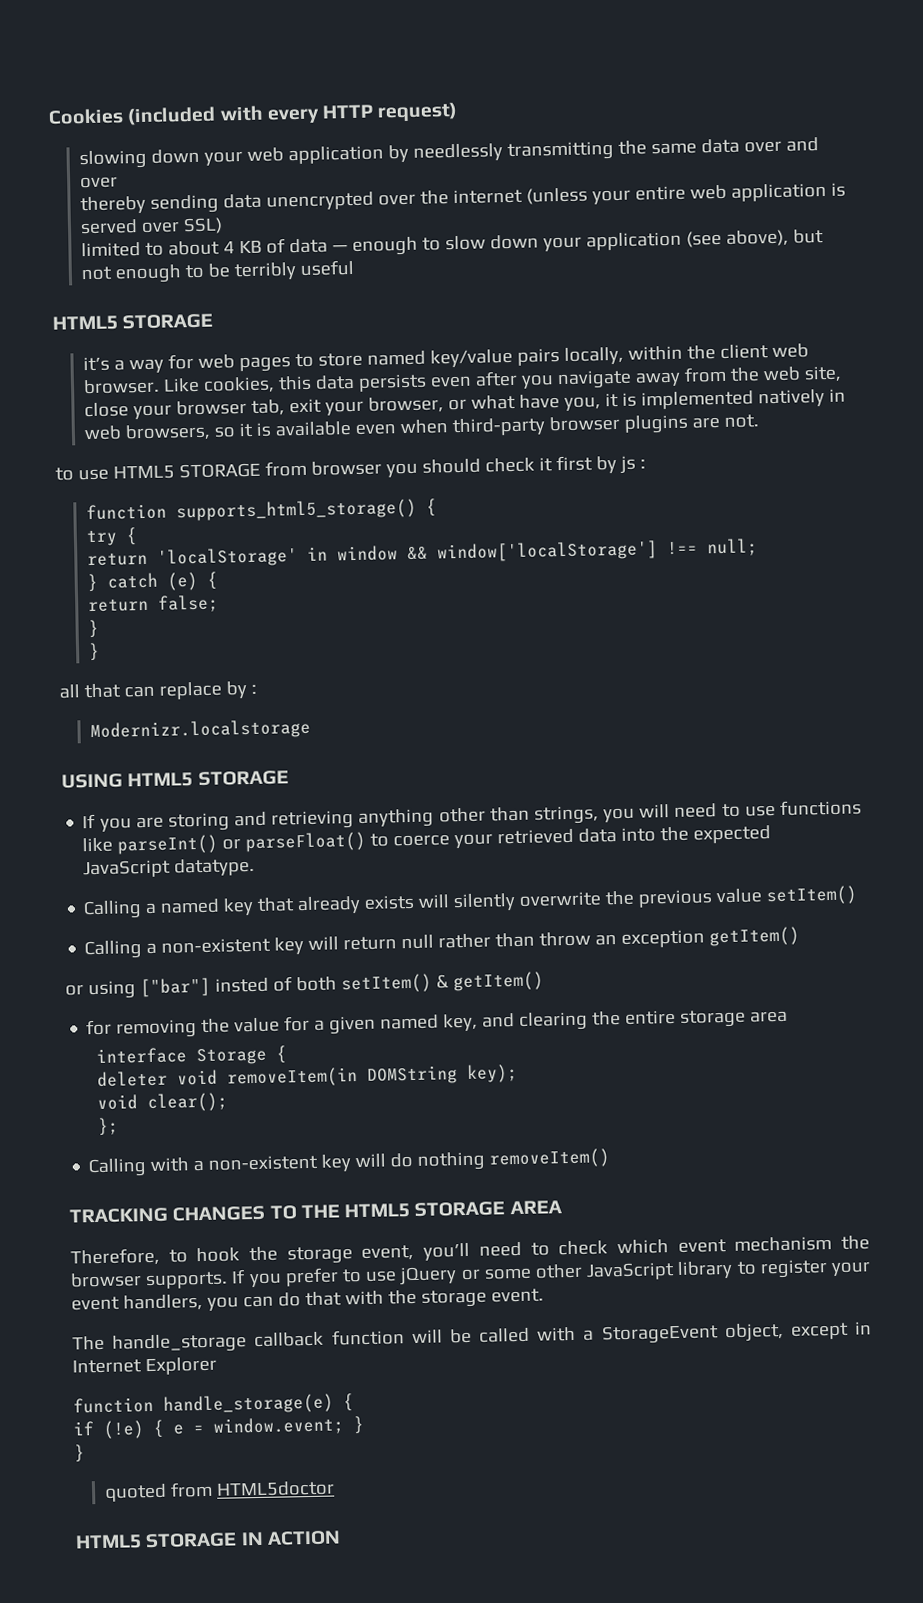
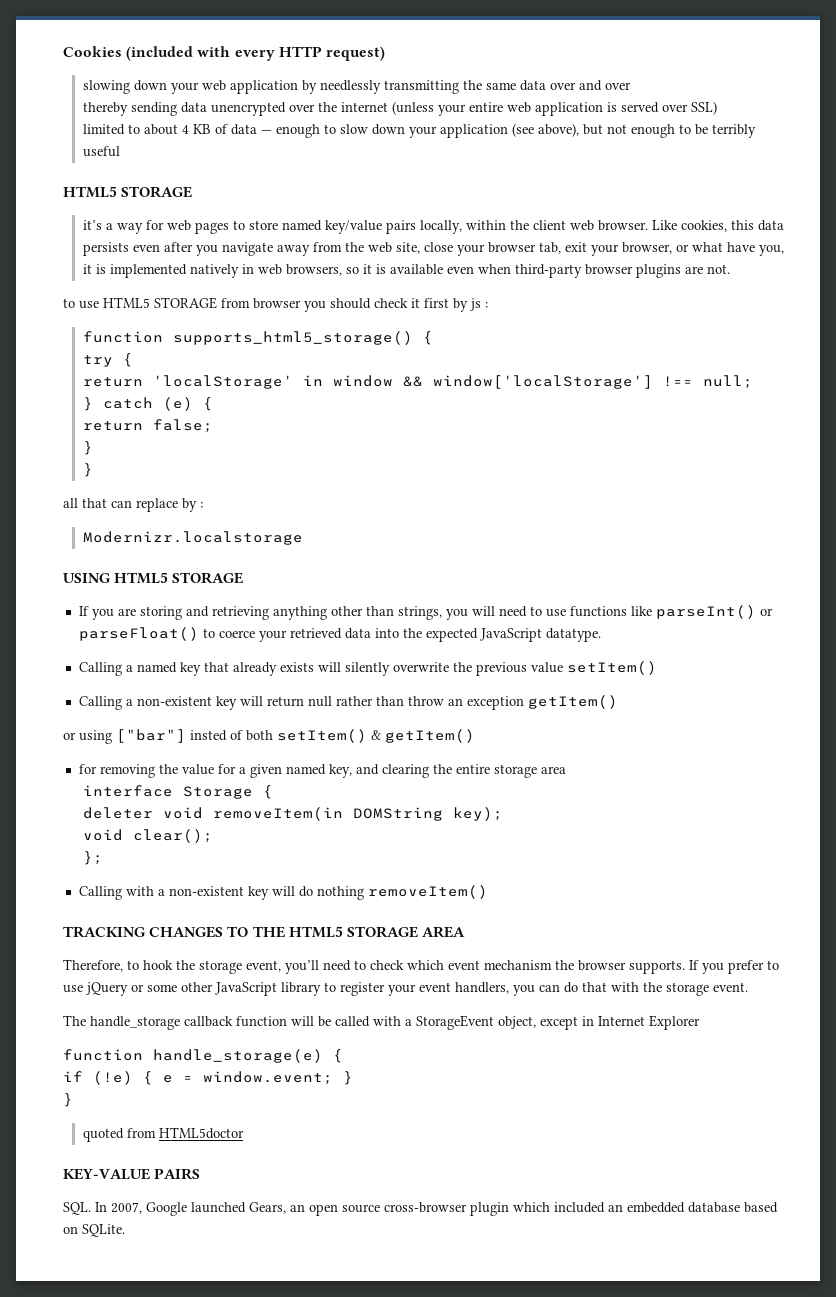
[75,1530,341,1550] HTML5 STORAGE IN ACTION -> [63,1168,201,1180] [63,1202,778,1216] [63,1224,125,1237] KEY-VALUE PAIRS // SQL. In 2007, Google launched Gears, an open source cross-browser plugin which included an embedded database based on SQLite.

